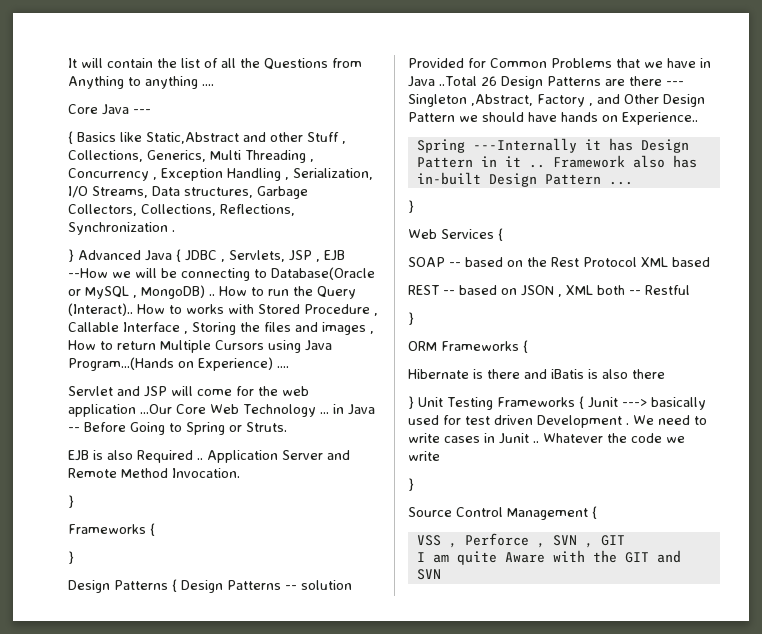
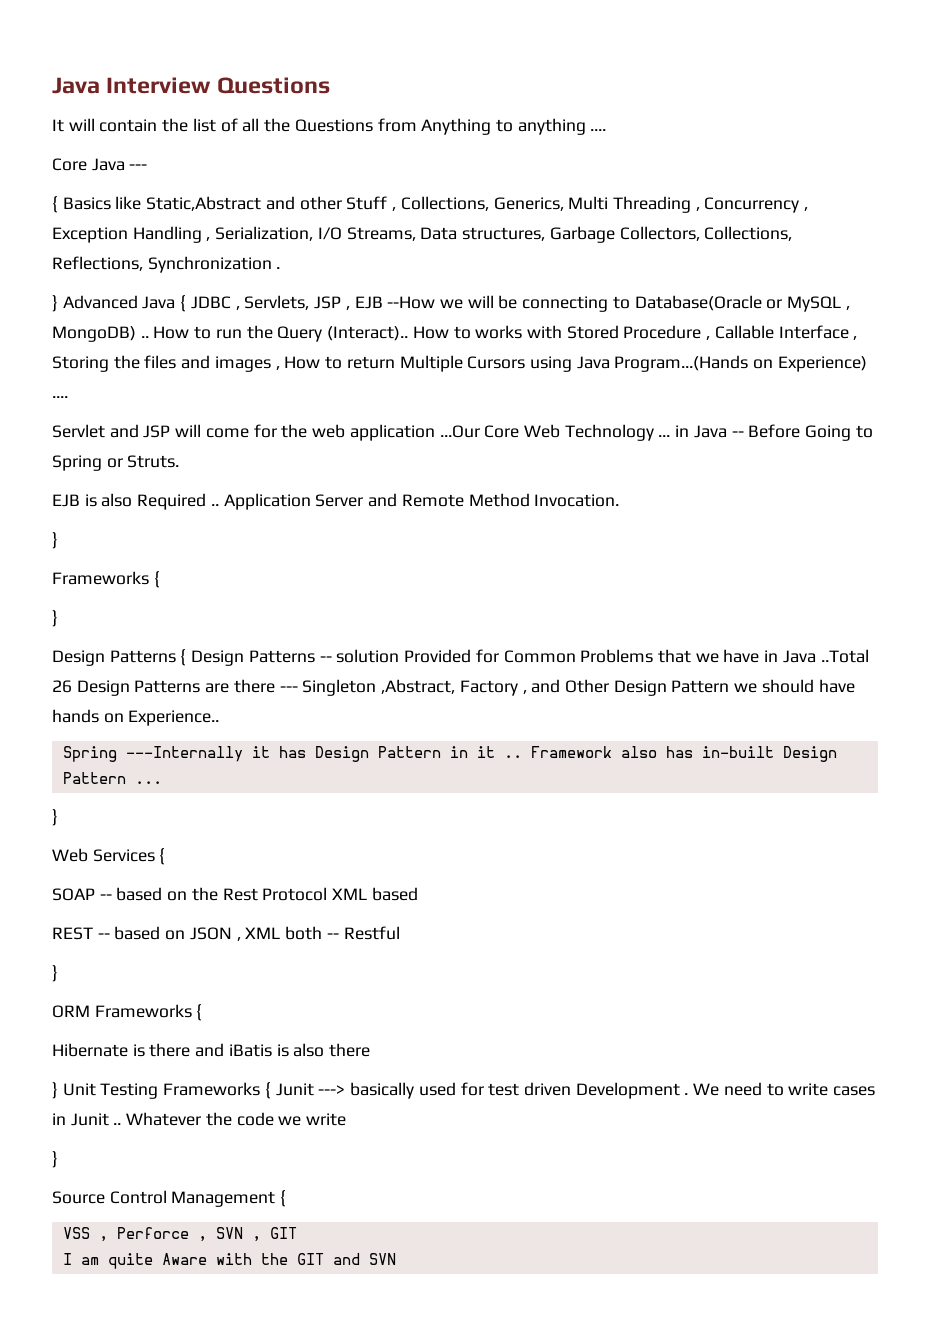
(68, 63) none -> [52,77,330,94] Java Interview Questions //

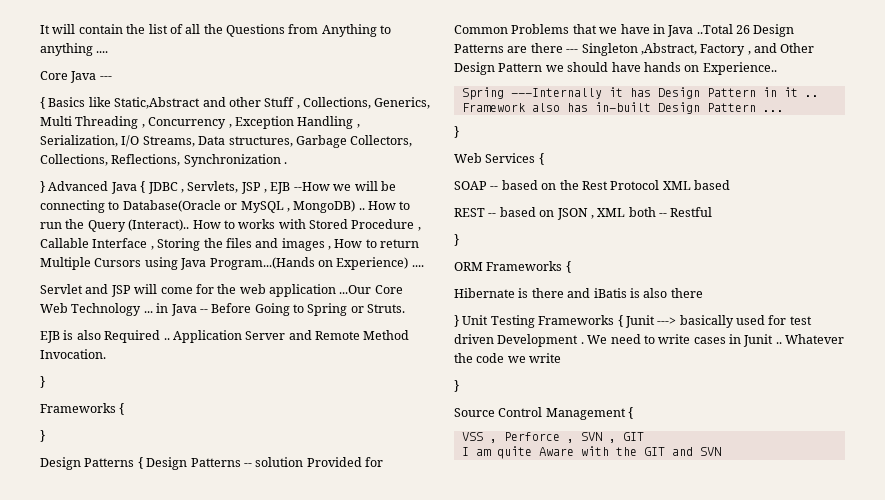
[52,77,330,94] Java Interview Questions // -> (40, 29) none

